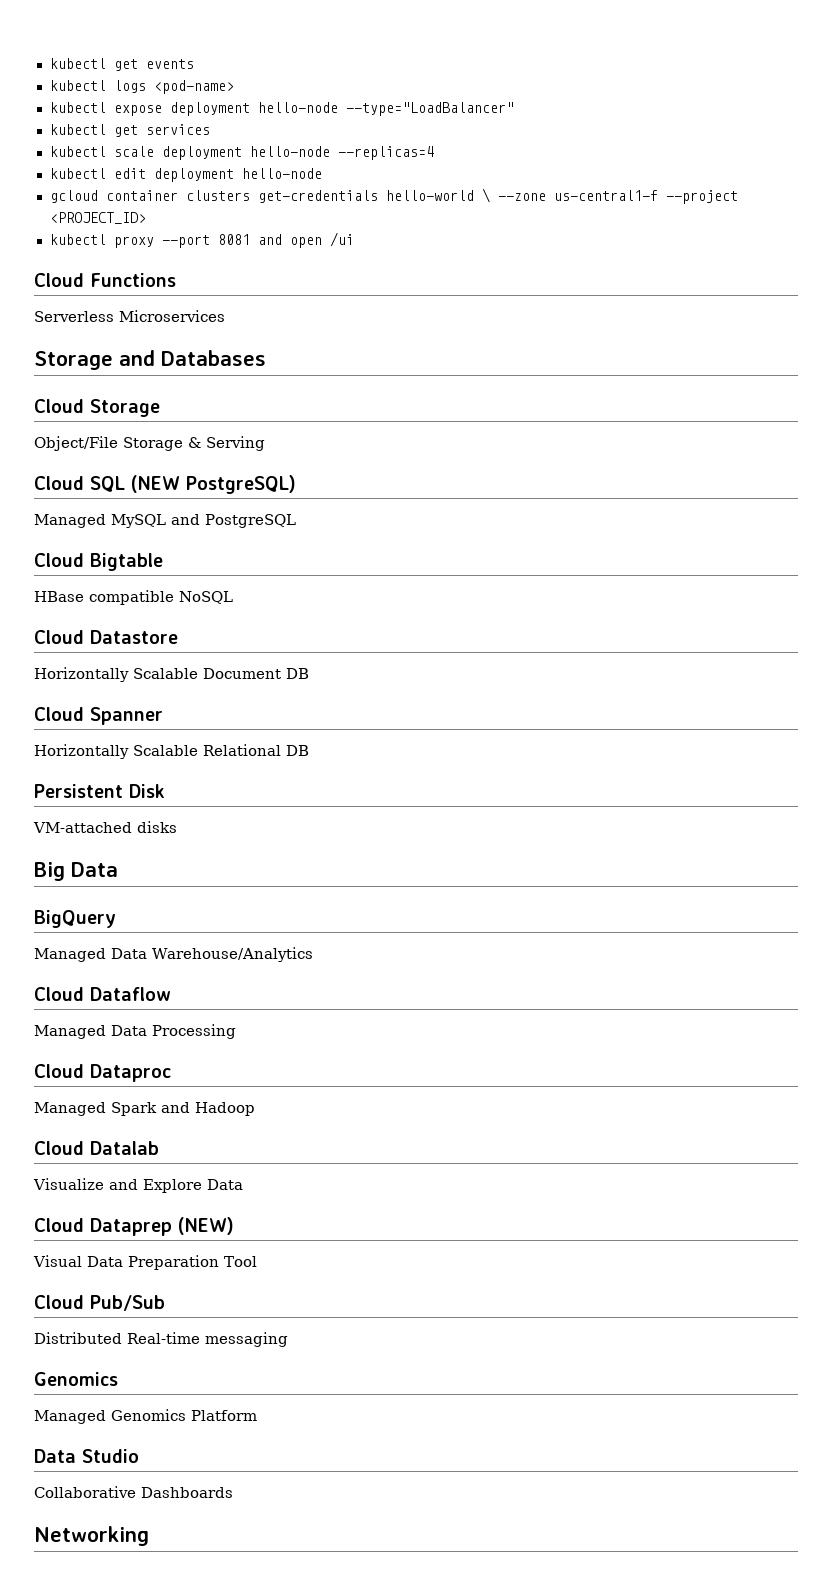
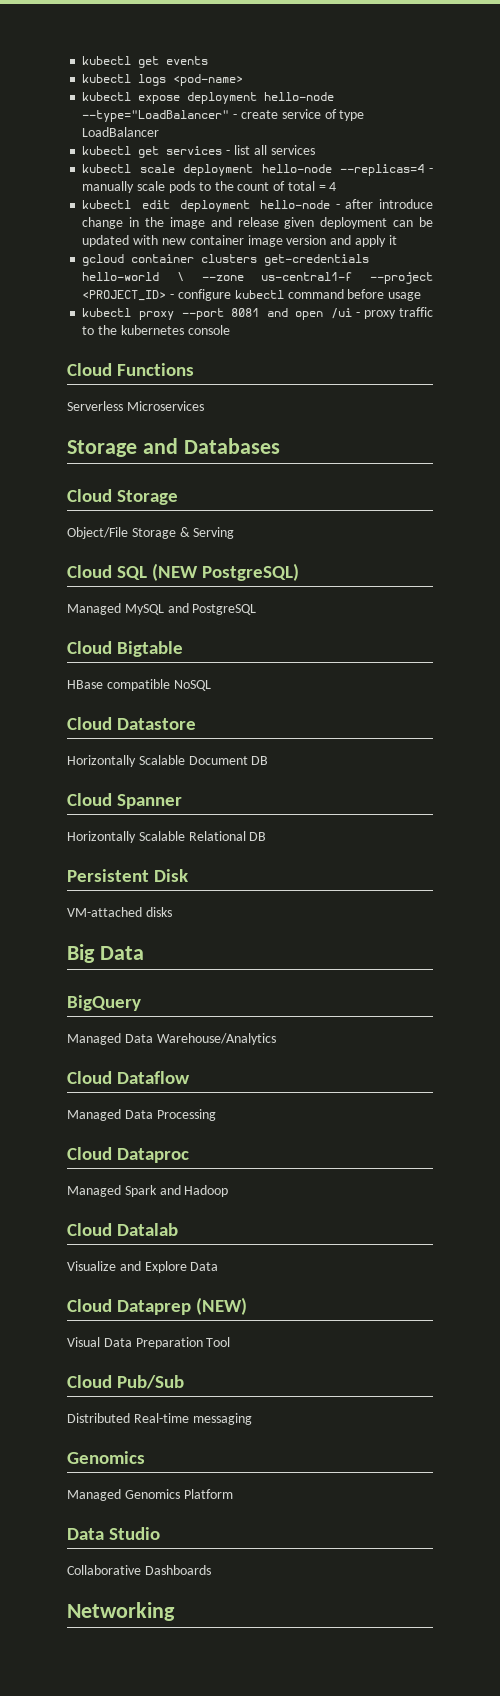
(514, 109) none -> [233,109,365,121] [82,127,160,137] - create service of type LoadBalancer
(210, 129) none -> [226,145,315,155] - list all services
[49,168,322,182] // kubectl edit deployment hello-node -> [429,168,433,173] [82,181,337,193] [82,199,434,212] [82,217,434,229] [82,235,397,247] - manually scale pods to the count of total = 4 // kubectl edit deployment hello-node - after introduce change in the image and release given deployment can be updated with new container image version and apply it
(146, 218) none -> [170,289,422,301] - configure kubectl command before usage
(354, 239) none -> [355,307,434,319] [82,325,230,335] - proxy traffic to the kubernetes console

